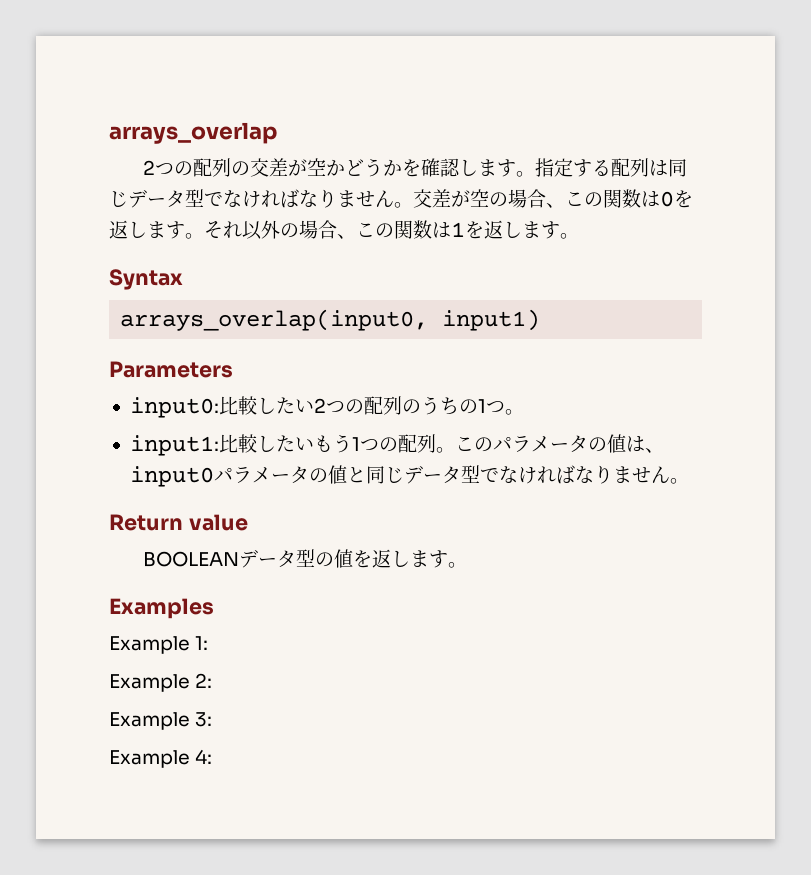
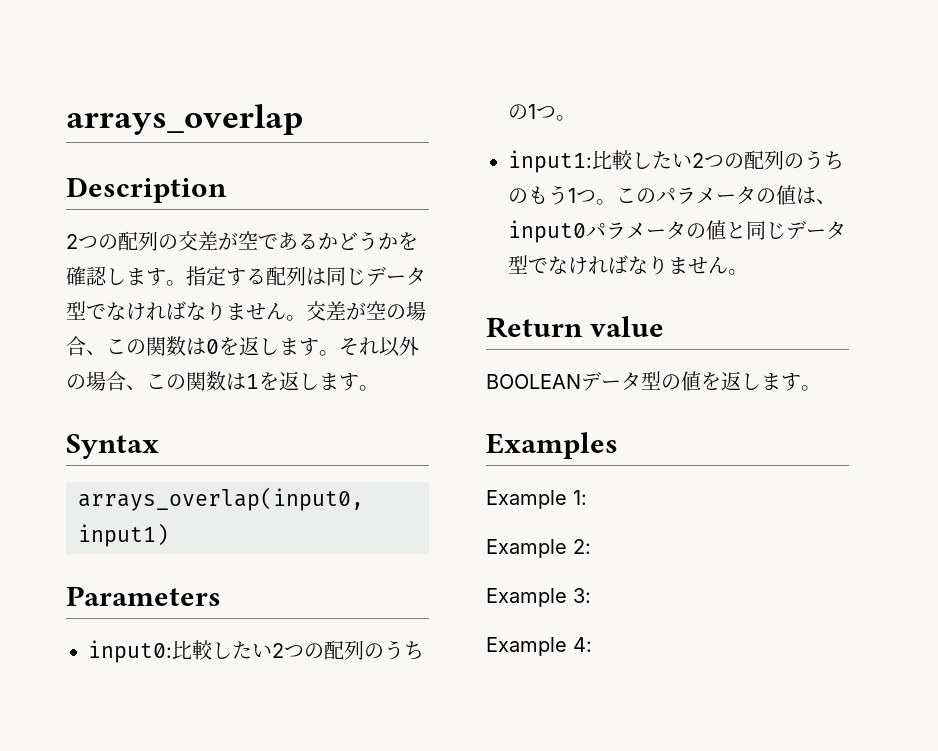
(277, 133) none -> [66,177,227,203] // Description
(326, 167) none -> [258,232,318,250] である
(314, 444) none -> [692,150,844,170] [508,188,528,204] 2つの配列のうちの
[378,434,436,453] の配列 -> (596, 196) none

